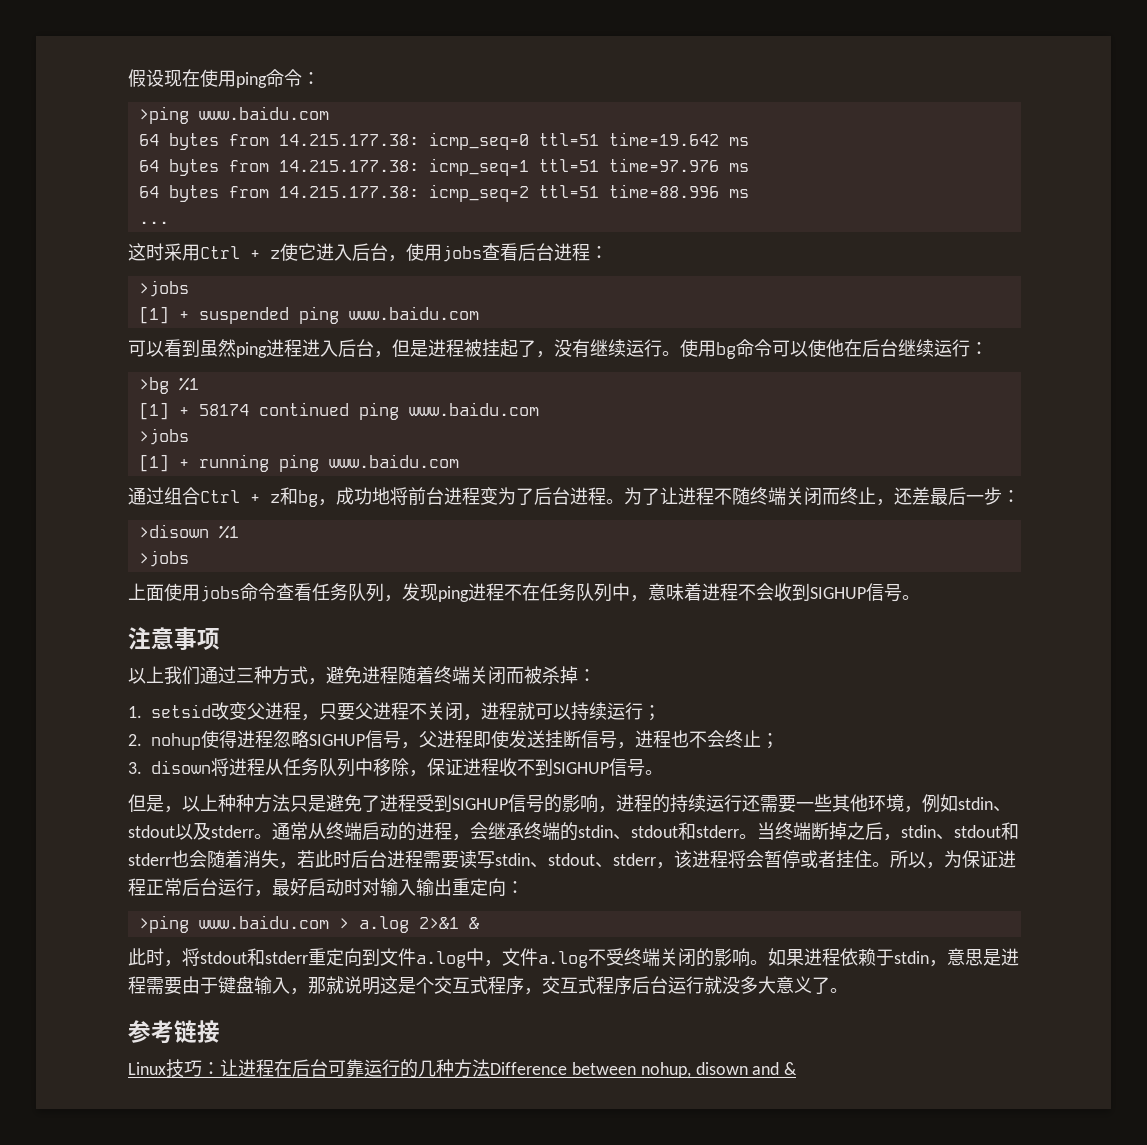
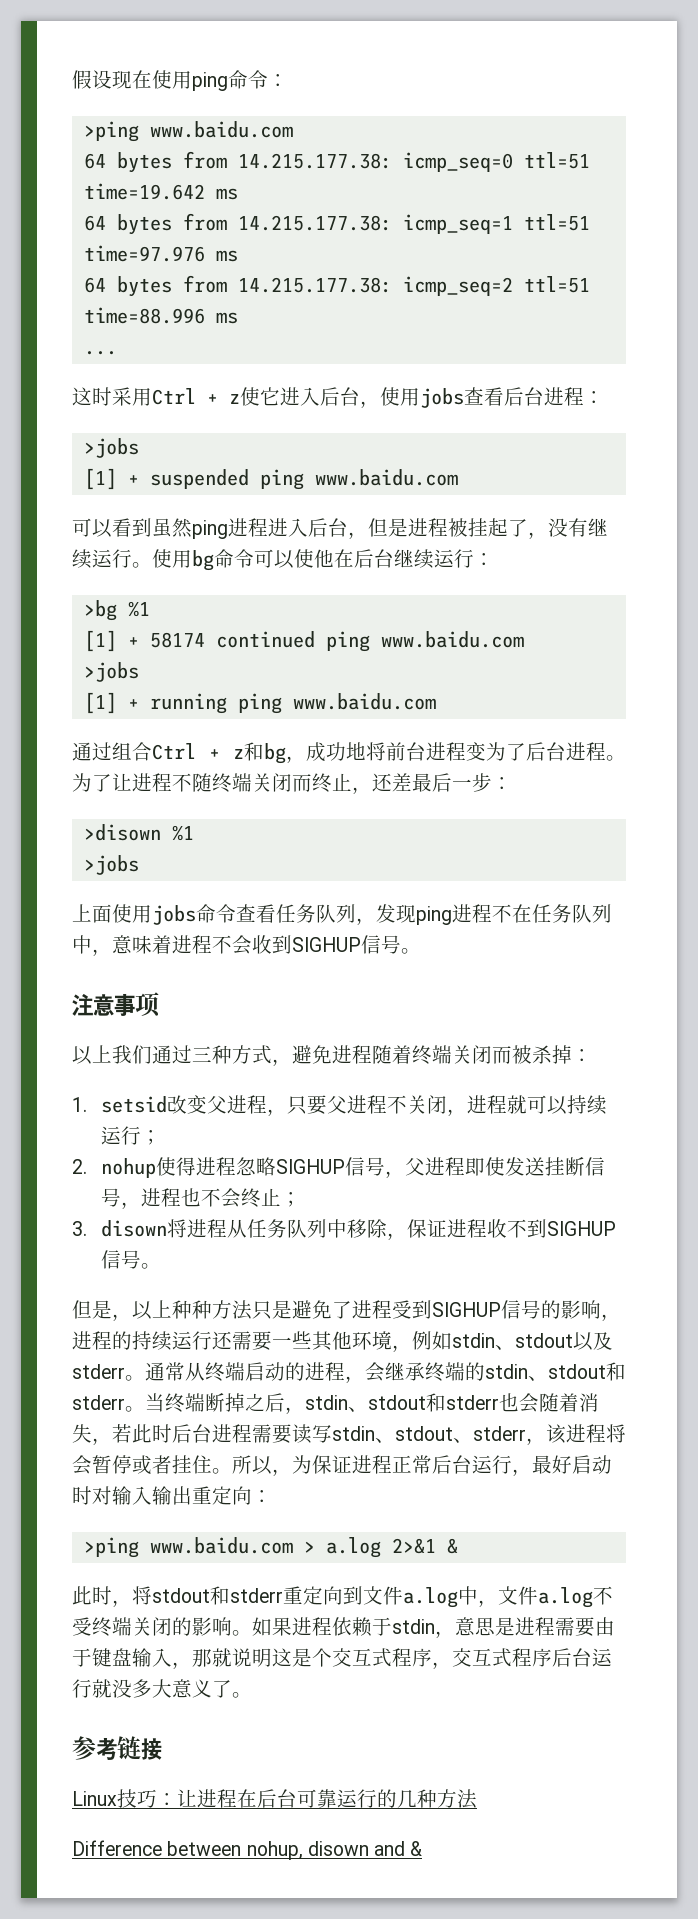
(490, 1068) none -> (477, 1799) //

